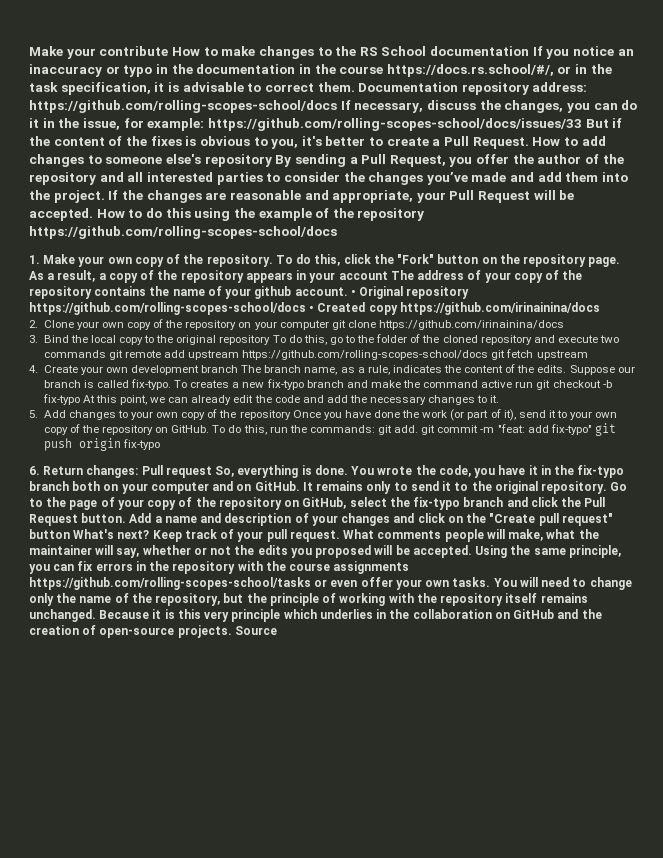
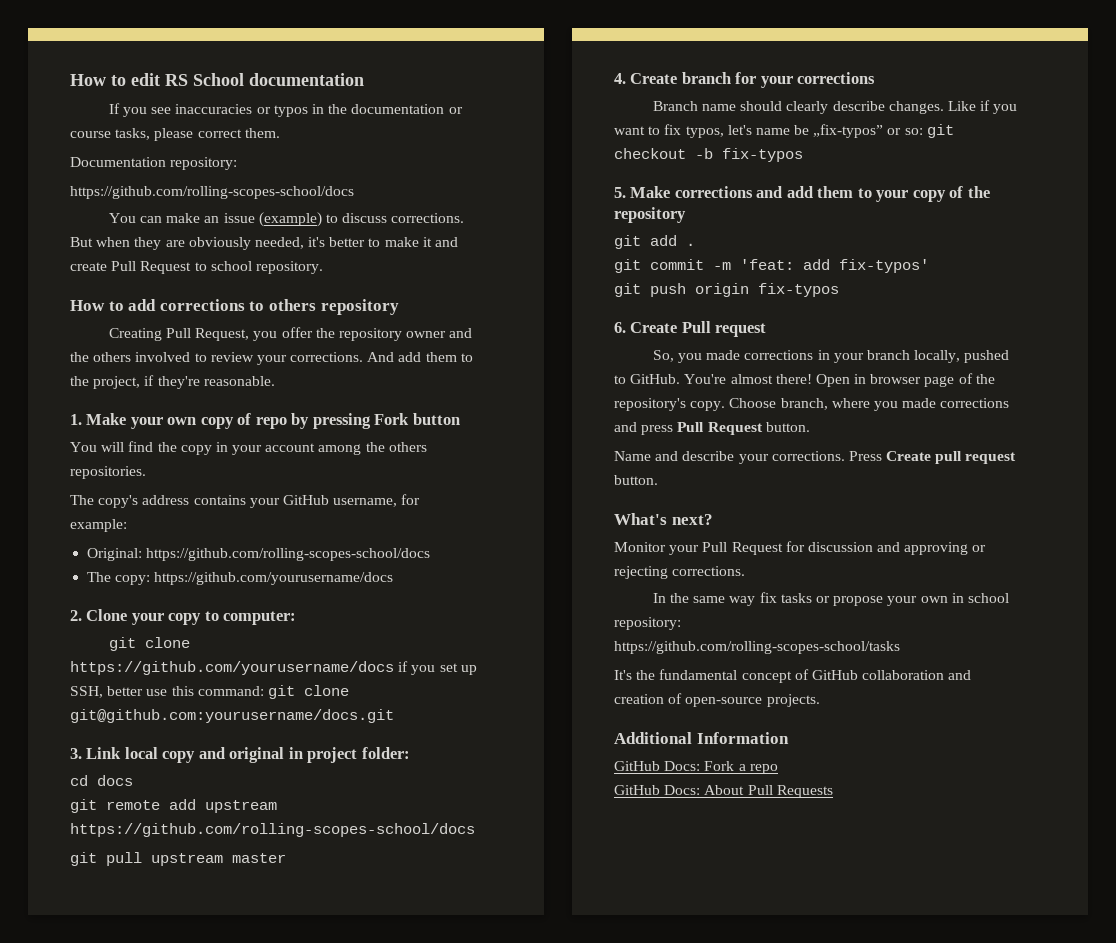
[29,46,357,59] Make your contribute How to make changes to the -> [70,73,160,86] How to edit
(530, 51) none -> (364, 79) //
[573,46,634,56] [29,64,612,77] [29,82,588,95] [29,100,638,113] [29,118,623,131] [29,136,606,149] [29,154,358,167] notice an inaccuracy or typo in the documentation in the course https://docs.rs.school/#/, or in the task specification, it is advisable to correct them. Documentation repository address: https://github.com/rolling-scopes-school/docs If necessary, discuss the changes, you can do it in the issue, for example: https://github.com/rolling-scopes-school/docs/issues/33 But if the content of the fixes is obvious to you, it's better to create a Pull Request. How to add changes to someone else's repository By sending a -> [151,104,463,117] [70,128,280,141] [70,157,238,170] [70,186,354,199] [108,212,465,227] [70,237,459,250] [70,261,323,274] [70,299,399,315] [108,328,162,341] see inaccuracies or typos in the documentation or course tasks, please correct them. // Documentation repository: // https://github.com/rolling-scopes-school/docs // You can make an issue (example) to discuss corrections. But when they are obviously needed, it's better to make it and create Pull Request to school repository. // How to add corrections to others repository // Creating
[537,154,624,164] [29,172,629,185] [29,190,575,203] [29,208,425,221] [29,226,337,239] author of the repository and all interested parties to consider the changes you’ve made and add them into the project. If the changes are reasonable and appropriate, your Pull Request will be accepted. How to do this using the example of the repository https://github.com/rolling-scopes-school/docs -> [338,328,473,341] [70,352,473,365] [70,375,275,389] repository owner and the others involved to review your corrections. And add them to the project, if they're reasonable.
[183,254,621,267] [29,270,583,283] [29,286,470,299] [29,302,600,315] [29,319,565,330] [29,334,619,345] [43,349,588,360] [29,364,635,375] [43,379,612,390] [42,394,500,405] [29,409,618,421] [43,424,592,435] the repository. To do this, click the "Fork" button on the repository page. As a result, a copy of the repository appears in your account The address of your copy of the repository contains the name of your github account. • Original repository https://github.com/rolling-scopes-school/docs • Created copy https://github.com/irinainina/docs // 2. Clone your own copy of the repository on your computer git clone https://github.com/irinainina/docs // 3. Bind the local copy to the original repository To do this, go to the folder of the cloned repository and execute two commands git remote add upstream https://github.com/rolling-scopes-school/docs git fetch upstream // 4. Create your own development branch The branch name, as a rule, indicates the content of the edits. Suppose our branch is called fix-typo. To creates a new fix-typo branch and make the command active run git checkout -b fix-typo At this point, we can already edit the code and add the necessary changes to it. // 5. Add changes to your own copy of the repository Once you have done the work (or part of it), send it to your own copy of the repository on GitHub. To do this, run the commands: git add. git commit -m "feat: add fix-typo" -> [255,413,460,429] [70,441,427,455] [70,466,146,479] [70,494,421,508] [70,519,127,532] [87,548,431,561] [87,572,394,585] [70,609,297,625] [108,637,190,651] [70,661,477,675] [70,685,349,699] [70,709,394,723] [70,747,410,763] [70,775,133,786] [70,799,277,813] [70,823,475,837] [70,852,286,866] [614,72,876,88] [652,100,1018,114] [614,124,954,138] [614,148,803,162] [614,186,990,202] [614,207,686,223] [614,235,695,249] [614,259,929,273] repo by pressing Fork button // You will find the copy in your account among the others repositories. // The copy's address contains your GitHub username, for example: // Original: https://github.com/rolling-scopes-school/docs // The copy: https://github.com/yourusername/docs // 2. Clone your copy to computer: // git clone https://github.com/yourusername/docs if you set up SSH, better use this command: git clone git@github.com:yourusername/docs.git // 3. Link local copy and original in project folder: // cd docs // git remote add upstream https://github.com/rolling-scopes-school/docs // git pull upstream master // 4. Create branch for your corrections // Branch name should clearly describe changes. Like if you want to fix typos, let's name be „fix-typos” or so: git checkout -b fix-typos // 5. Make corrections and add them to your copy of the repository // git add . // git commit -m 'feat: add fix-typos' //
[122,439,160,450] fix-typo -> [758,283,839,297] fix-typos
[43,465,139,478] Return changes: -> [630,322,678,333] Create
[215,465,625,478] [29,481,628,494] [29,497,606,510] [29,513,613,526] [29,529,599,542] [29,545,621,558] [29,561,410,574] [29,577,632,590] [29,593,588,606] [29,609,602,622] [29,625,277,638] So, everything is done. You wrote the code, you have it in the fix-typo branch both on your computer and on GitHub. It remains only to send it to the original repository. Go to the page of your copy of the repository on GitHub, select the fix-typo branch and click the Pull Request button. Add a name and description of your changes and click on the "Create pull request" button What's next? Keep track of your pull request. What comments people will make, what the maintainer will say, whether or not the edits you proposed will be accepted. Using the same principle, you can fix errors in the repository with the course assignments https://github.com/rolling-scopes-school/tasks or even offer your own tasks. You will need to change only the name of the repository, but the principle of working with the repository itself remains unchanged. Because it is this very principle which underlies in the collaboration on GitHub and the creation of open-source projects. Source -> [652,350,1010,363] [614,373,995,387] [614,398,1010,411] [614,422,810,435] [614,451,1017,464] [614,475,658,485] [614,513,713,525] [614,541,987,555] [614,566,746,579] [652,592,1009,606] [614,617,681,630] [614,641,900,654] [614,669,972,683] [614,693,820,707] [614,732,789,744] [614,761,778,774] [614,785,833,798] // So, you made corrections in your branch locally, pushed to GitHub. You're almost there! Open in browser page of the repository's copy. Choose branch, where you made corrections and press Pull Request button. // Name and describe your corrections. Press Create pull request button. // What's next? // Monitor your Pull Request for discussion and approving or rejecting corrections. // In the same way fix tasks or propose your own in school repository: // https://github.com/rolling-scopes-school/tasks // It's the fundamental concept of GitHub collaboration and creation of open-source projects. // Additional Information // GitHub Docs: Fork a repo // GitHub Docs: About Pull Requests

